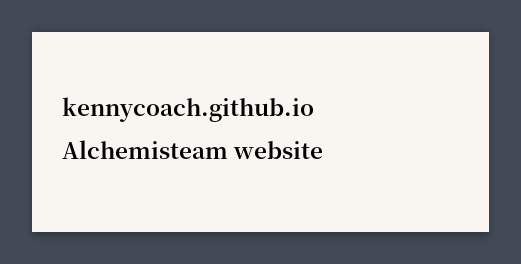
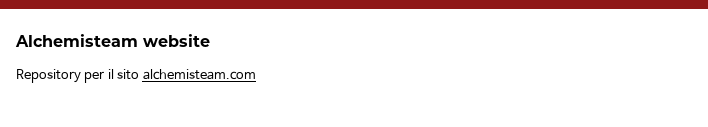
[62,97,314,122] kennycoach.github.io // -> (15, 40) none
(324, 150) none -> [16,69,256,83] // Repository per il sito alchemisteam.com

